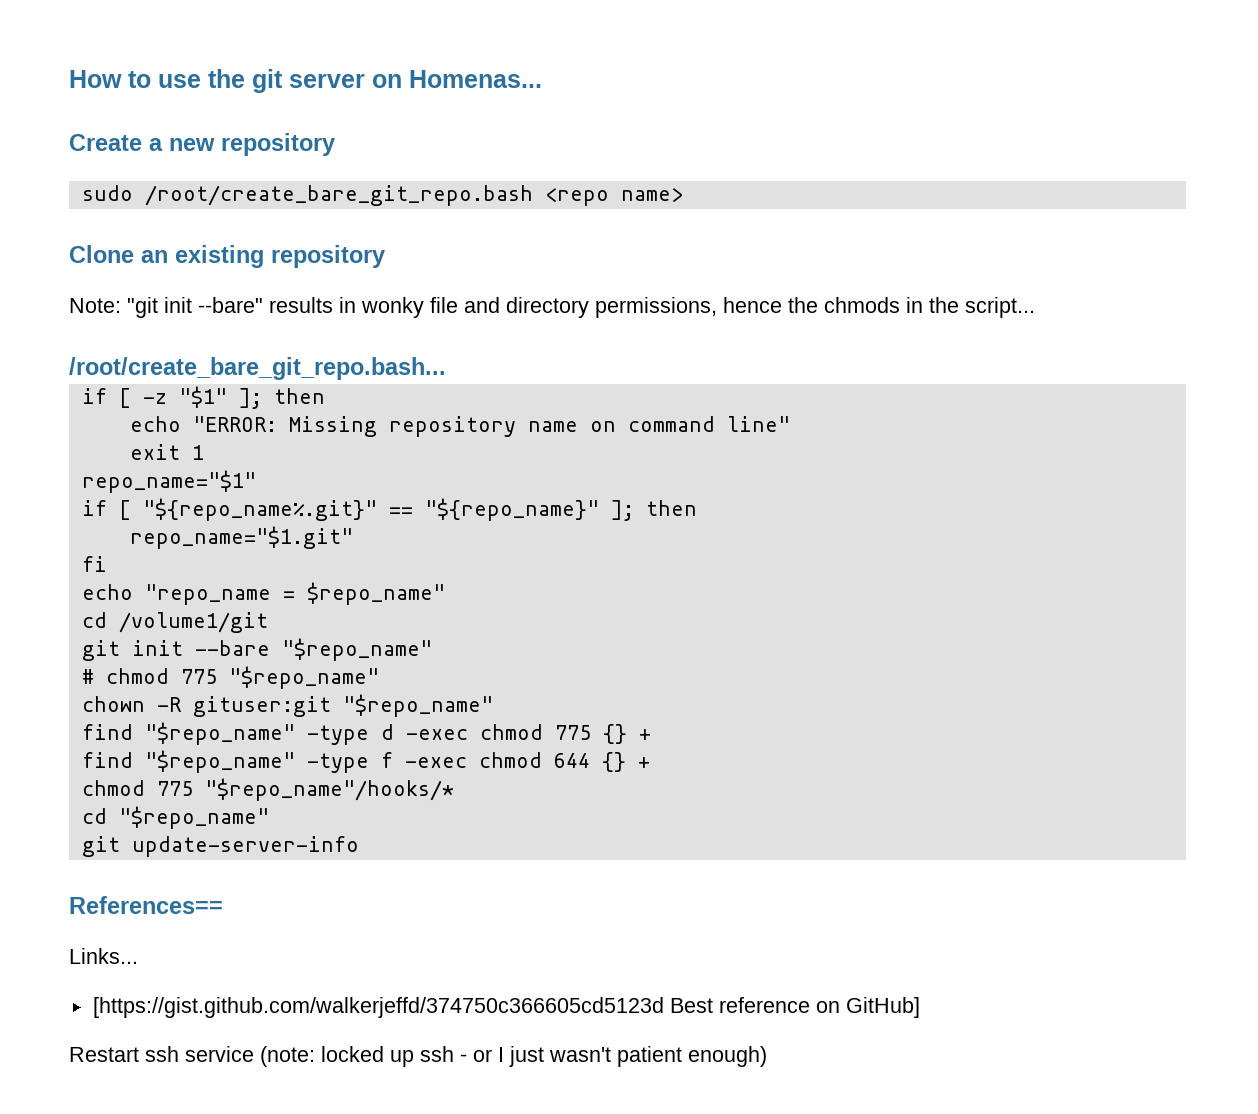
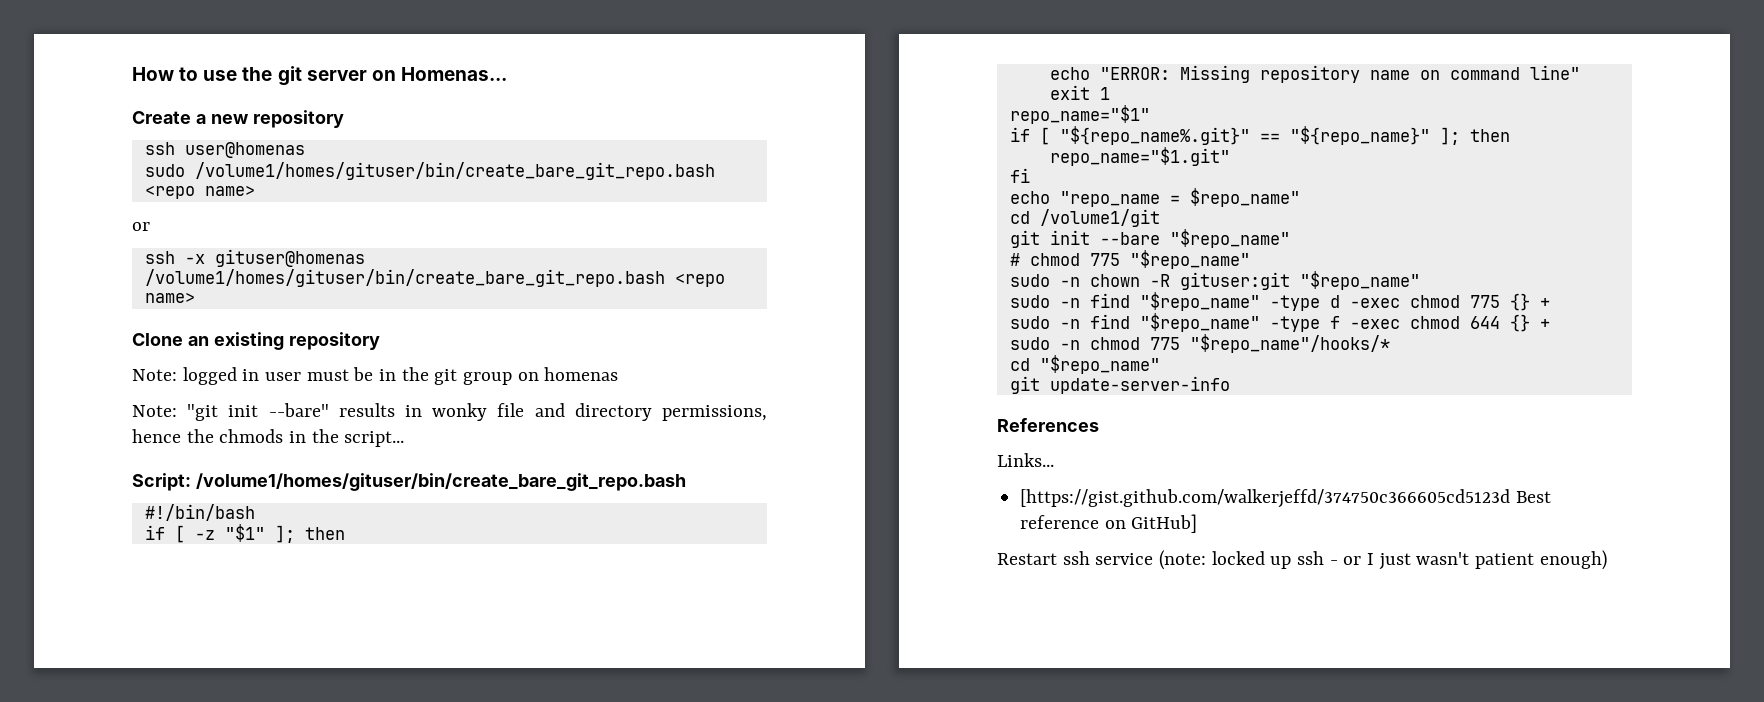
[81,185,533,206] // sudo /root/create_bare_git_repo.bash -> [144,142,305,158] [144,162,715,180] [144,185,255,199] [132,222,150,231] [144,249,365,267] [144,269,665,287] // ssh user@homenas // sudo /volume1/homes/gituser/bin/create_bare_git_repo.bash <repo name> // or // ssh -x gituser@homenas /volume1/homes/gituser/bin/create_bare_git_repo.bash
(385, 256) none -> [132,367,619,385] // Note: logged in user must be in the git group on homenas
[69,357,446,380] /root/create_bare_git_repo.bash... -> [132,473,686,491] [144,504,255,521] Script: /volume1/homes/gituser/bin/create_bare_git_repo.bash // #!/bin/bash
(379, 677) none -> [1009,274,1080,287] sudo -n
(493, 705) none -> [1009,295,1080,308] sudo -n
(651, 734) none -> [1009,316,1080,329] sudo -n
(650, 762) none -> [1009,337,1080,350] sudo -n
[69,896,223,914] References== -> [997,418,1099,432] References

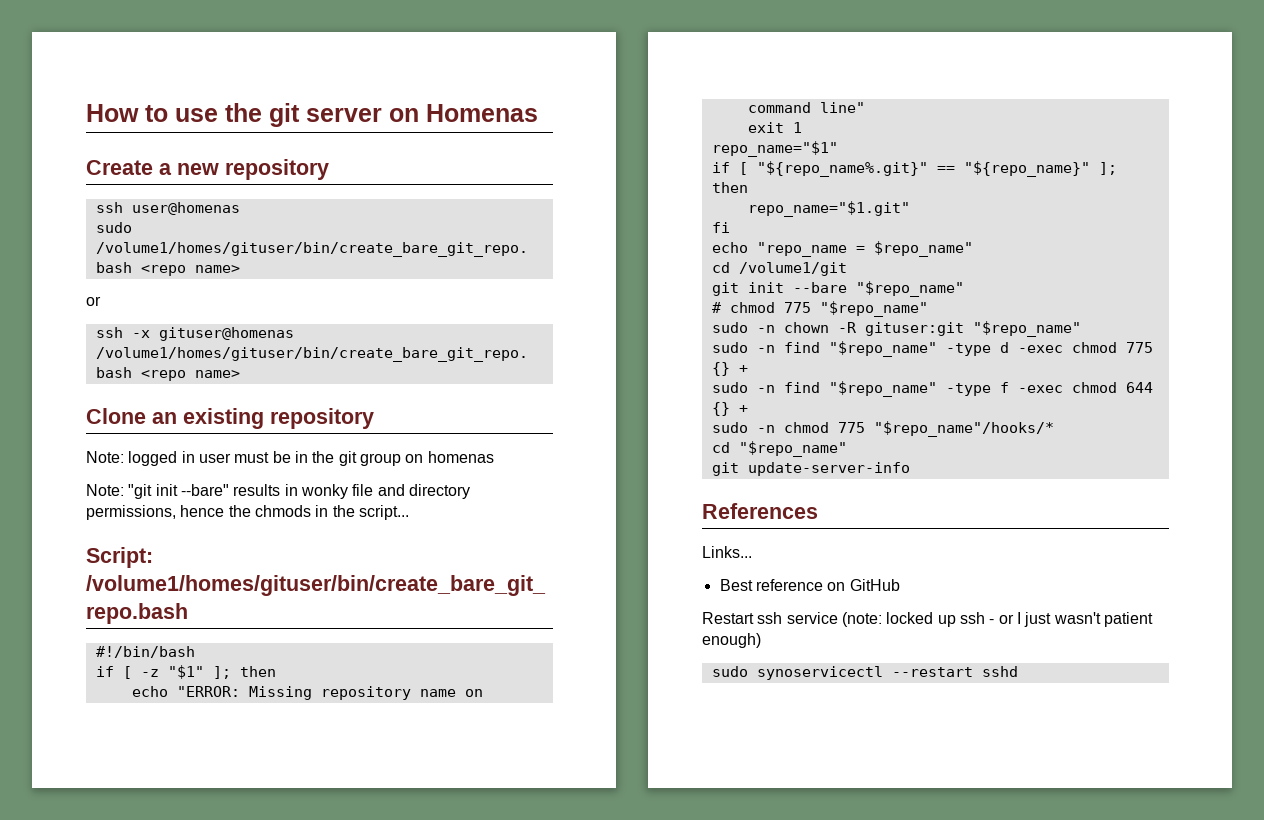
[400,67,507,81] Homenas... -> [426,104,538,122] Homenas
[1020,489,1511,508] [https://gist.github.com/walkerjeffd/374750c366605cd5123d -> (752, 552) none
[1131,514,1198,533] GitHub] -> [849,579,900,591] GitHub
(1607, 560) none -> [711,666,1018,680] // sudo synoservicectl --restart sshd

